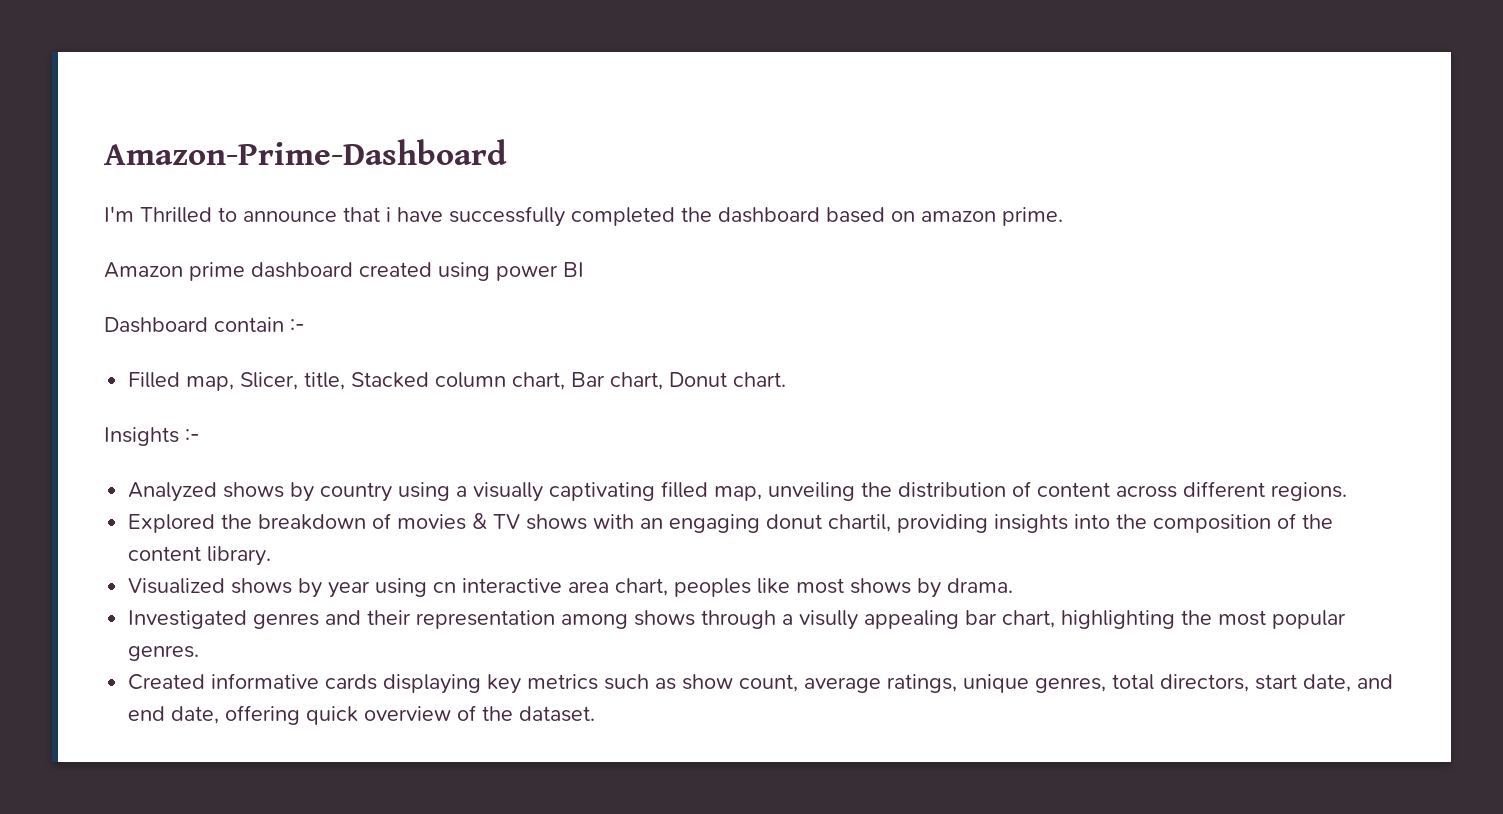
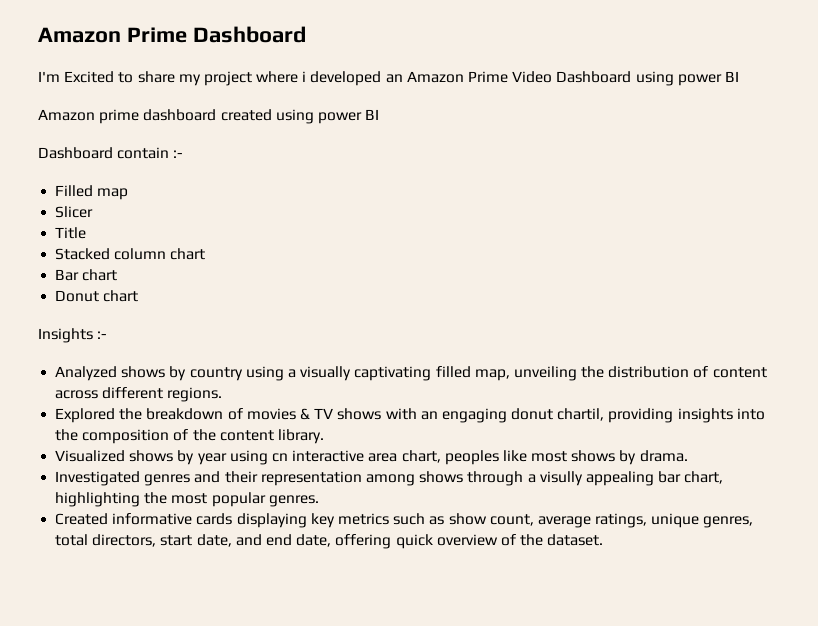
[104,139,507,165] [104,206,1063,227] Amazon-Prime-Dashboard // I'm Thrilled to announce that i have successfully completed the dashboard based on amazon prime. -> [38,26,306,43] [38,71,739,86] Amazon Prime Dashboard // I'm Excited to share my project where i developed an Amazon Prime Video Dashboard using power BI
[186,372,787,391] map, Slicer, title, Stacked column chart, Bar chart, Donut chart. -> [97,188,129,200] [55,206,94,218] [55,227,87,239] [55,248,206,260] [55,269,118,281] [55,290,139,302] map // Slicer // Title // Stacked column chart // Bar chart // Donut chart

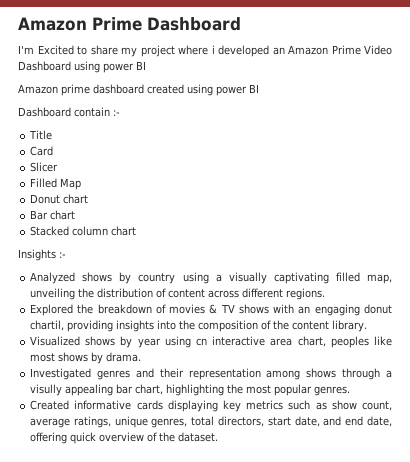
[55,185,129,200] Filled map -> [29,130,53,140] [30,146,54,156] Title // Card
[55,227,87,239] [55,248,167,260] Title // Stacked column -> [30,178,82,190] [30,194,61,204] Filled Map // Donut
[55,290,100,302] Donut -> [30,226,109,236] Stacked column

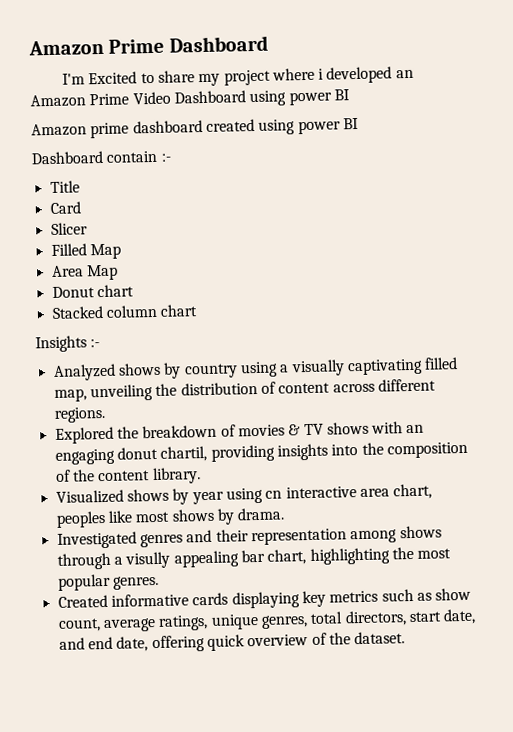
(82, 184) none -> [51,264,118,281] // Area Map
[30,210,76,220] // Bar chart -> (134, 291) none

